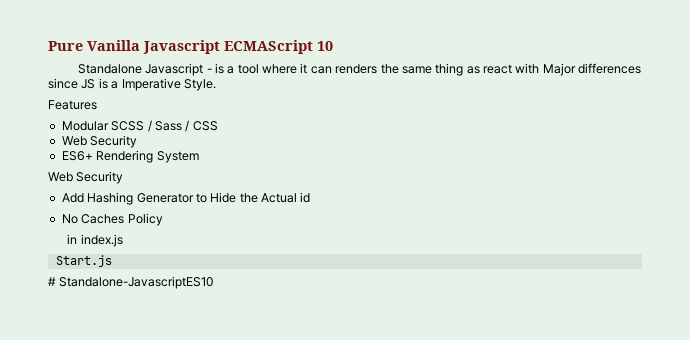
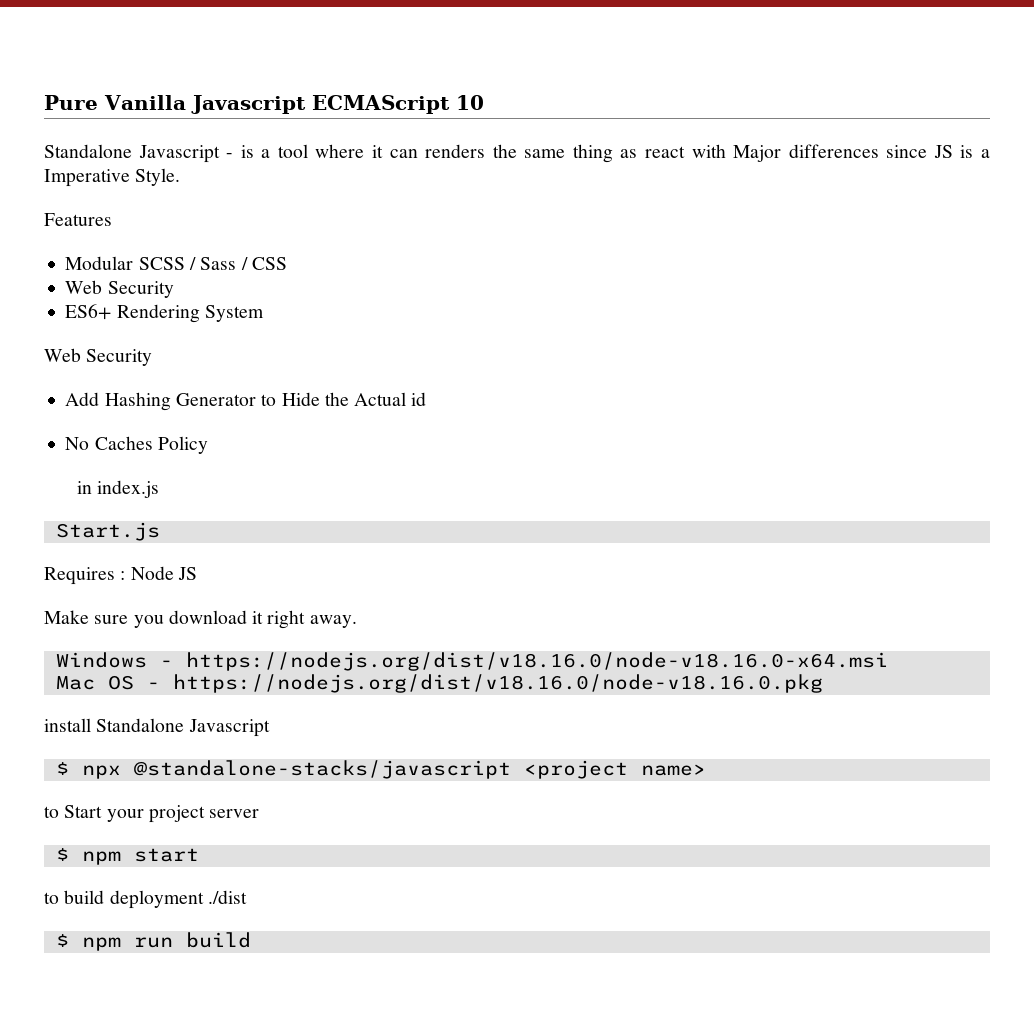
[48,276,214,289] # Standalone-JavascriptES10 -> [44,566,197,585] [44,610,357,629] [55,652,888,671] [55,674,823,693] [44,718,270,737] [55,760,706,779] [44,805,260,823] [55,848,199,865] [44,890,247,909] [55,932,251,951] Requires : Node JS // Make sure you download it right away. // Windows - https://nodejs.org/dist/v18.16.0/node-v18.16.0-x64.msi // Mac OS - https://nodejs.org/dist/v18.16.0/node-v18.16.0.pkg // install Standalone Javascript // $ npx @standalone-stacks/javascript <project name> // to Start your project server // $ npm start // to build deployment ./dist // $ npm run build

